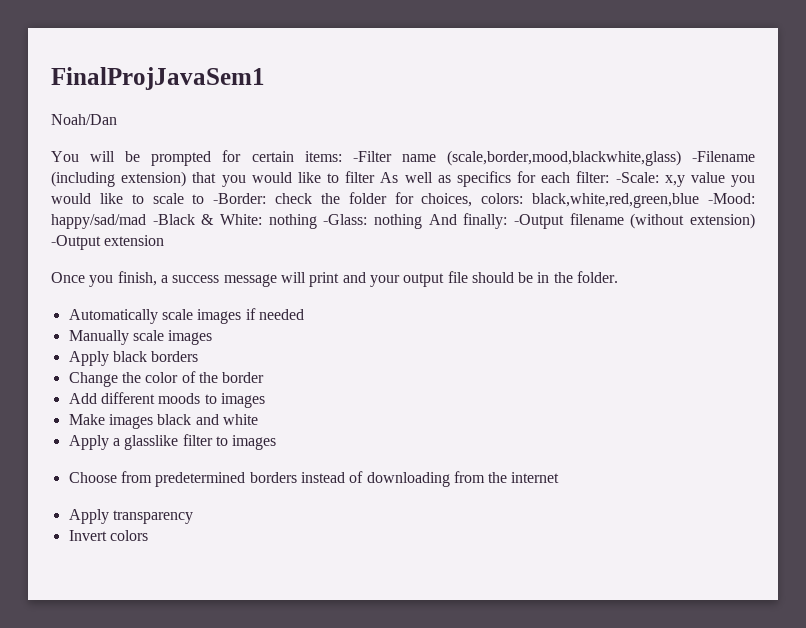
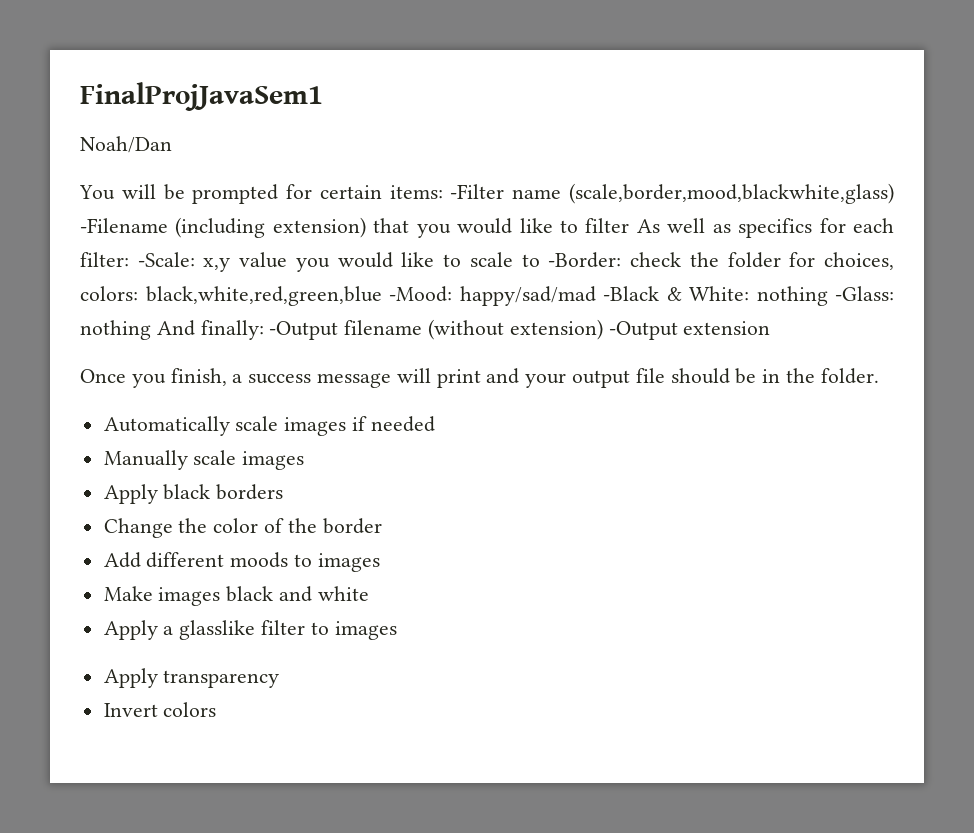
[68,471,560,487] // Choose from predetermined borders instead of downloading from the internet -> (397, 630) none

